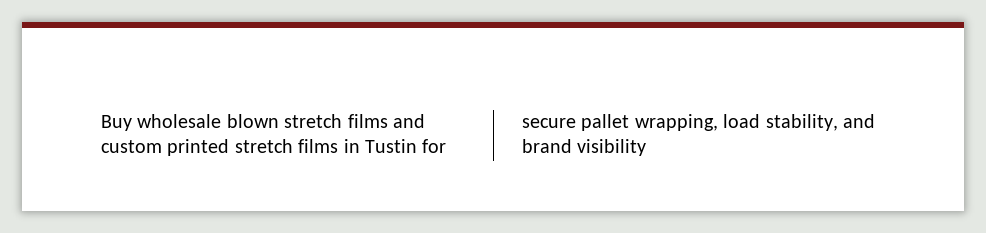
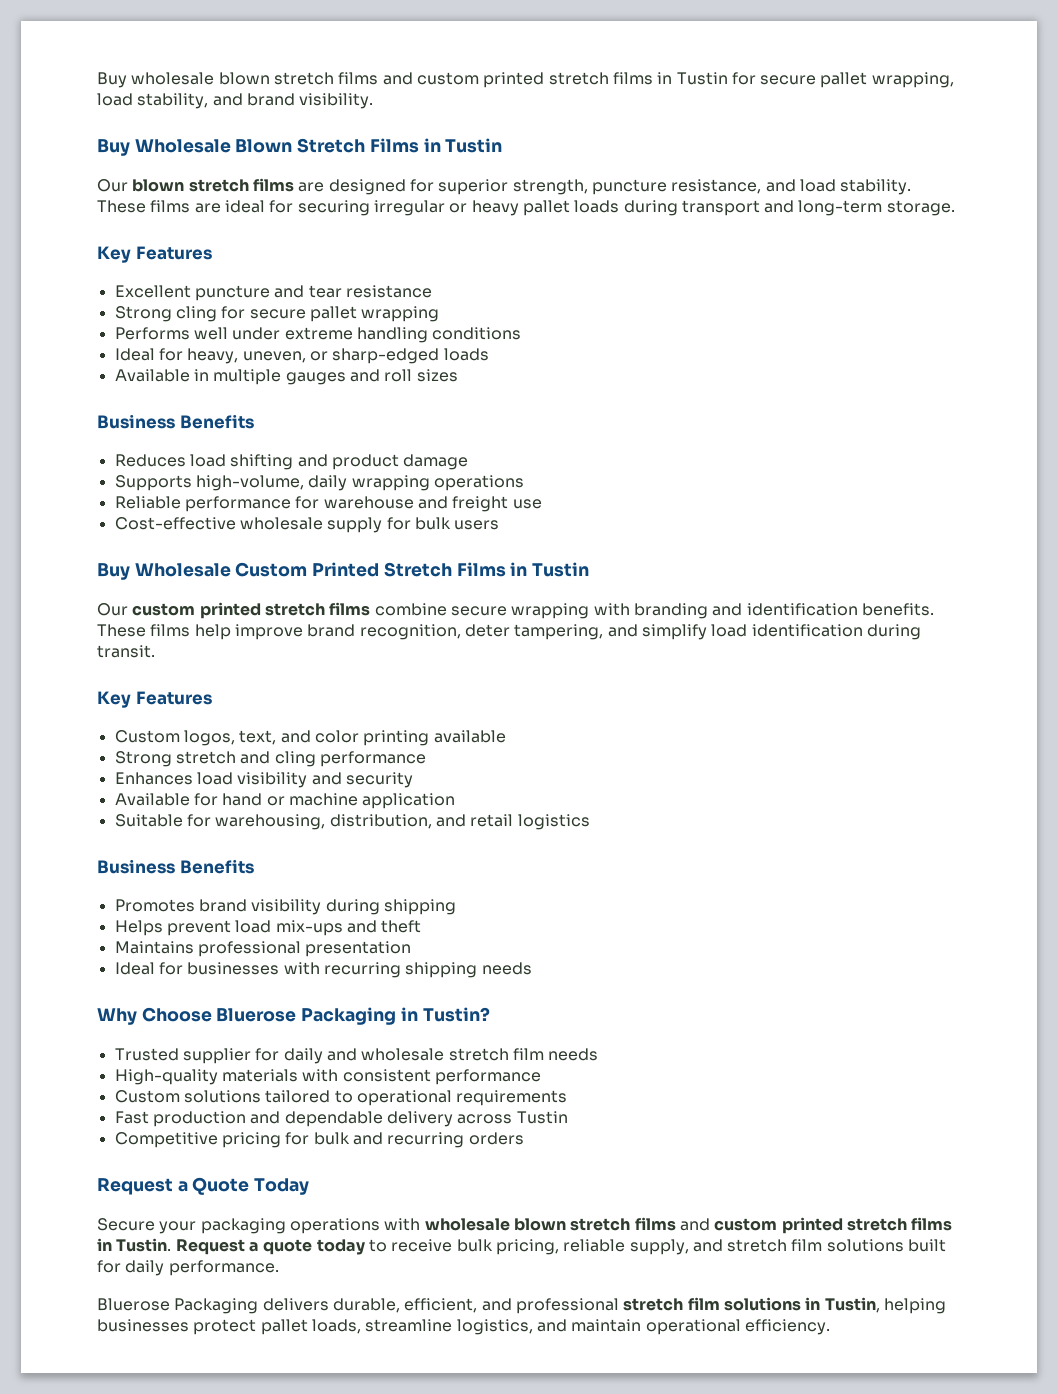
[577,139,647,156] visibility -> [299,93,374,109] [97,138,503,156] [97,178,912,195] [97,200,955,216] [97,246,212,263] [114,285,432,301] [114,306,440,322] [114,327,522,343] [114,348,489,364] [114,369,458,385] [97,414,254,429] [114,454,469,470] [114,475,524,491] [114,496,542,512] [114,517,500,533] [97,562,590,580] [97,602,934,619] [97,624,921,640] [97,645,155,658] [97,691,212,708] [114,730,506,746] [114,751,426,767] [114,772,413,788] [114,793,456,809] [114,814,590,830] [97,859,254,874] [114,899,456,915] [114,920,422,936] [114,941,412,957] [114,962,532,978] [97,1007,490,1025] [114,1048,599,1064] [114,1069,541,1085] [114,1090,568,1106] [114,1111,568,1127] [114,1132,524,1148] [97,1177,310,1195] [97,1217,953,1234] [97,1238,947,1255] [97,1260,279,1276] [97,1297,946,1314] [97,1319,830,1335] visibility. // Buy Wholesale Blown Stretch Films in Tustin // Our blown stretch films are designed for superior strength, puncture resistance, and load stability. These films are ideal for securing irregular or heavy pallet loads during transport and long-term storage. // Key Features // Excellent puncture and tear resistance // Strong cling for secure pallet wrapping // Performs well under extreme handling conditions // Ideal for heavy, uneven, or sharp-edged loads // Available in multiple gauges and roll sizes // Business Benefits // Reduces load shifting and product damage // Supports high-volume, daily wrapping operations // Reliable performance for warehouse and freight use // Cost-effective wholesale supply for bulk users // Buy Wholesale Custom Printed Stretch Films in Tustin // Our custom printed stretch films combine secure wrapping with branding and identification benefits. These films help improve brand recognition, deter tampering, and simplify load identification during transit. // Key Features // Custom logos, text, and color printing available // Strong stretch and cling performance // Enhances load visibility and security // Available for hand or machine application // Suitable for warehousing, distribution, and retail logistics // Business Benefits // Promotes brand visibility during shipping // Helps prevent load mix-ups and theft // Maintains professional presentation // Ideal for businesses with recurring shipping needs // Why Choose Bluerose Packaging in Tustin? // Trusted supplier for daily and wholesale stretch film needs // High-quality materials with consistent performance // Custom solutions tailored to operational requirements // Fast production and dependable delivery across Tustin // Competitive pricing for bulk and recurring orders // Request a Quote Today // Secure your packaging operations with wholesale blown stretch films and custom printed stretch films in Tustin. Request a quote today to receive bulk pricing, reliable supply, and stretch film solutions built for daily performance. // Bluerose Packaging delivers durable, efficient, and professional stretch film solutions in Tustin, helping businesses protect pallet loads, streamline logistics, and maintain operational efficiency.

